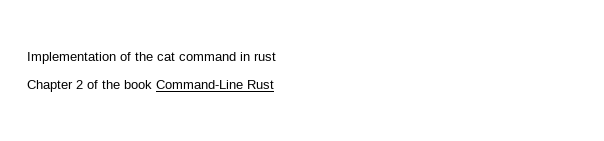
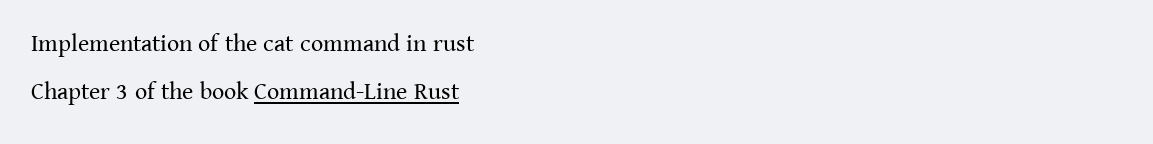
[76,80,83,89] 2 -> [116,85,129,99] 3

